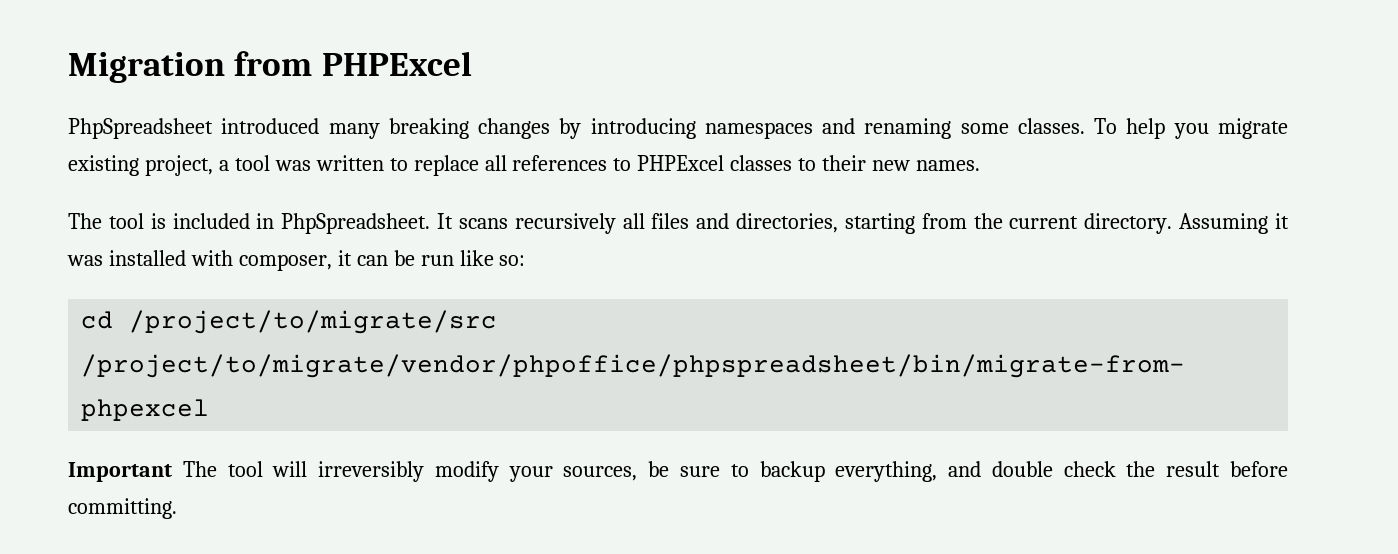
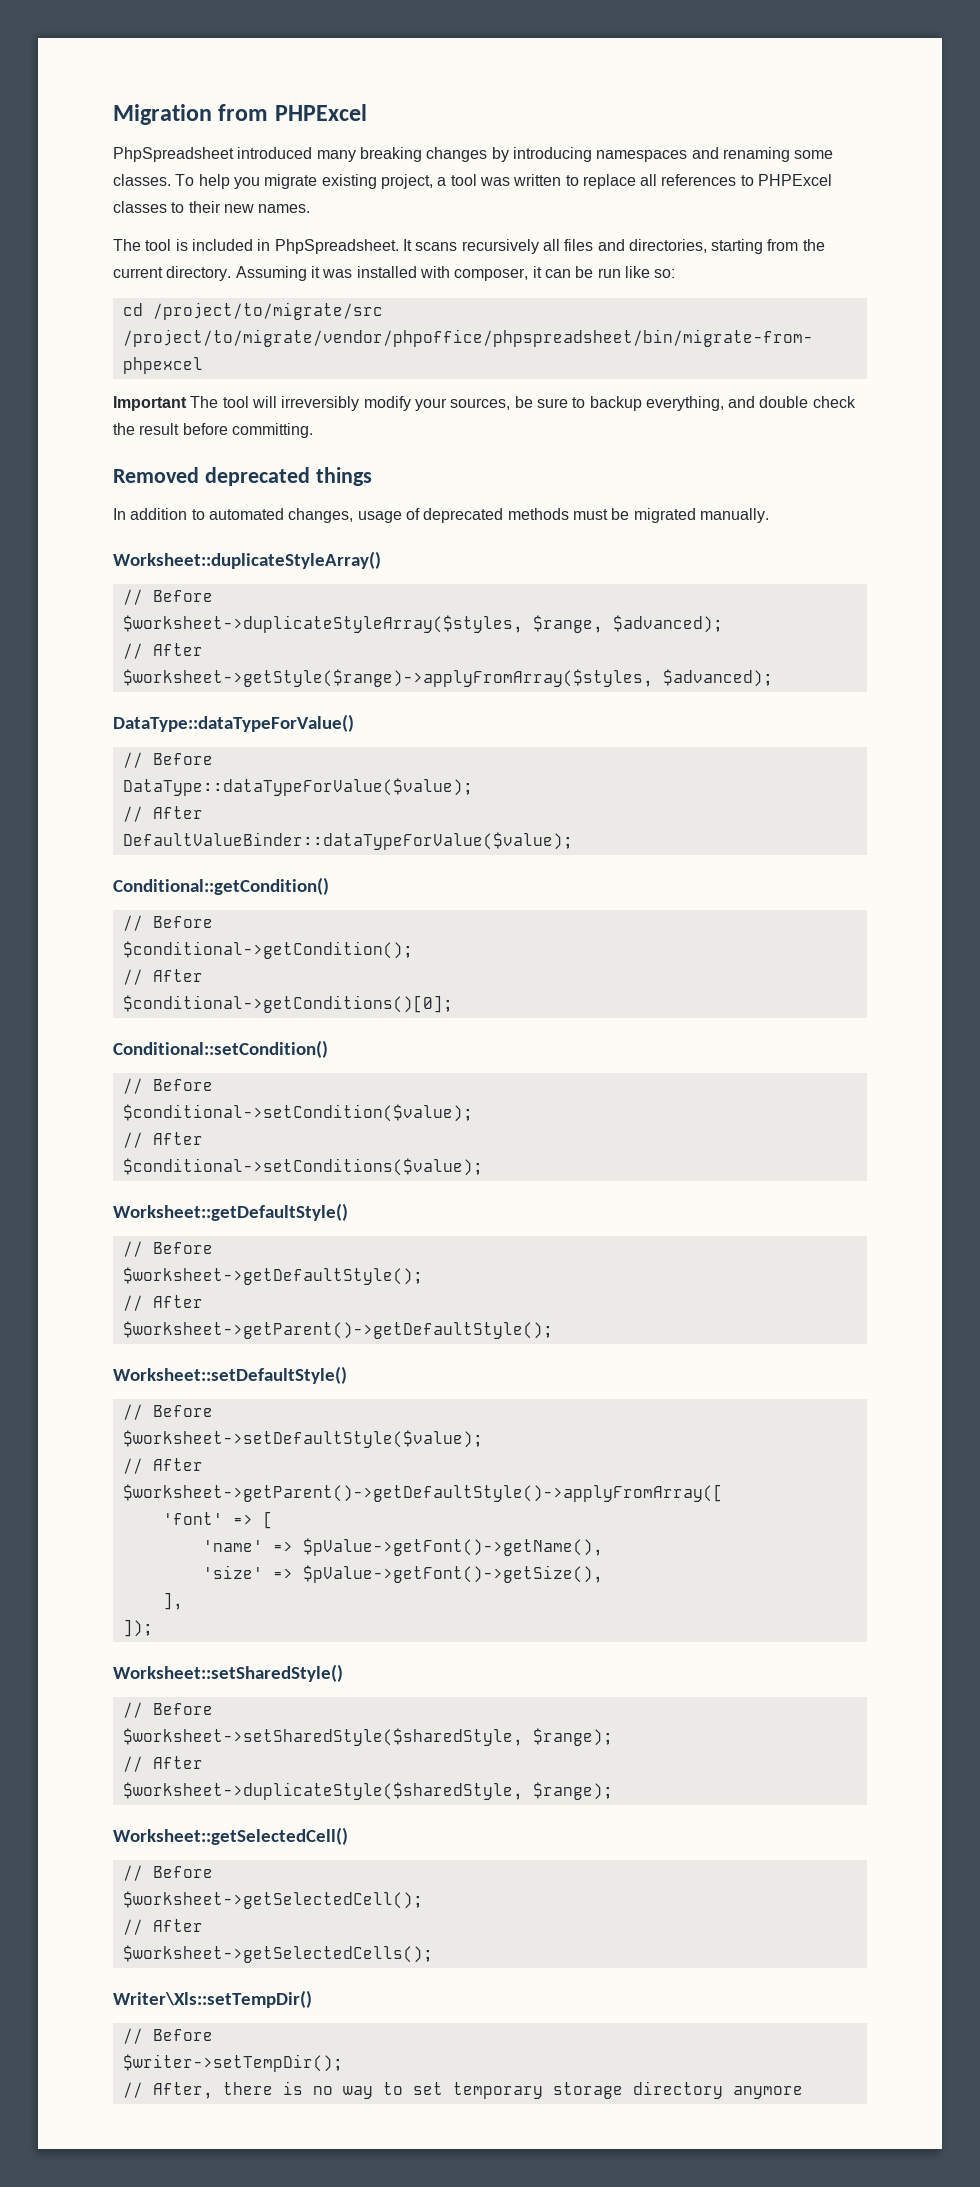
(177, 508) none -> [113,467,372,486] [113,508,769,523] [113,551,381,569] [122,589,213,605] [122,615,723,633] [122,643,203,659] [122,669,773,687] [113,714,354,732] [122,752,213,768] [122,778,473,796] [122,806,203,822] [122,832,573,850] [113,877,329,895] [122,915,213,931] [122,941,413,959] [122,969,203,985] [122,995,453,1013] [113,1040,328,1058] [122,1078,213,1094] [122,1104,473,1122] [122,1132,203,1148] [122,1158,483,1176] [113,1203,348,1221] [122,1241,213,1257] [122,1267,423,1285] [122,1295,203,1311] [122,1321,553,1339] [113,1366,347,1384] [122,1404,213,1420] [122,1430,483,1448] [122,1458,203,1474] [122,1484,723,1502] [162,1511,273,1529] [202,1538,603,1556] [202,1565,603,1583] [162,1592,183,1610] [122,1619,153,1637] [113,1664,343,1682] [122,1702,213,1718] [122,1728,613,1746] [122,1756,203,1772] [122,1782,613,1800] [113,1827,348,1845] [122,1865,213,1881] [122,1891,423,1909] [122,1919,203,1935] [122,1945,433,1963] [113,1990,312,2008] [122,2028,213,2044] [122,2054,343,2072] [122,2081,803,2099] // Removed deprecated things // In addition to automated changes, usage of deprecated methods must be migrated manually. // Worksheet::duplicateStyleArray() // // Before // $worksheet->duplicateStyleArray($styles, $range, $advanced); // // After // $worksheet->getStyle($range)->applyFromArray($styles, $advanced); // DataType::dataTypeForValue() // // Before // DataType::dataTypeForValue($value); // // After // DefaultValueBinder::dataTypeForValue($value); // Conditional::getCondition() // // Before // $conditional->getCondition(); // // After // $conditional->getConditions()[0]; // Conditional::setCondition() // // Before // $conditional->setCondition($value); // // After // $conditional->setConditions($value); // Worksheet::getDefaultStyle() // // Before // $worksheet->getDefaultStyle(); // // After // $worksheet->getParent()->getDefaultStyle(); // Worksheet::setDefaultStyle() // // Before // $worksheet->setDefaultStyle($value); // // After // $worksheet->getParent()->getDefaultStyle()->applyFromArray([ // 'font' => [ // 'name' => $pValue->getFont()->getName(), // 'size' => $pValue->getFont()->getSize(), // ], // ]); // Worksheet::setSharedStyle() // // Before // $worksheet->setSharedStyle($sharedStyle, $range); // // After // $worksheet->duplicateStyle($sharedStyle, $range); // Worksheet::getSelectedCell() // // Before // $worksheet->getSelectedCell(); // // After // $worksheet->getSelectedCells(); // Writer\Xls::setTempDir() // // Before // $writer->setTempDir(); // // After, there is no way to set temporary storage directory anymore

